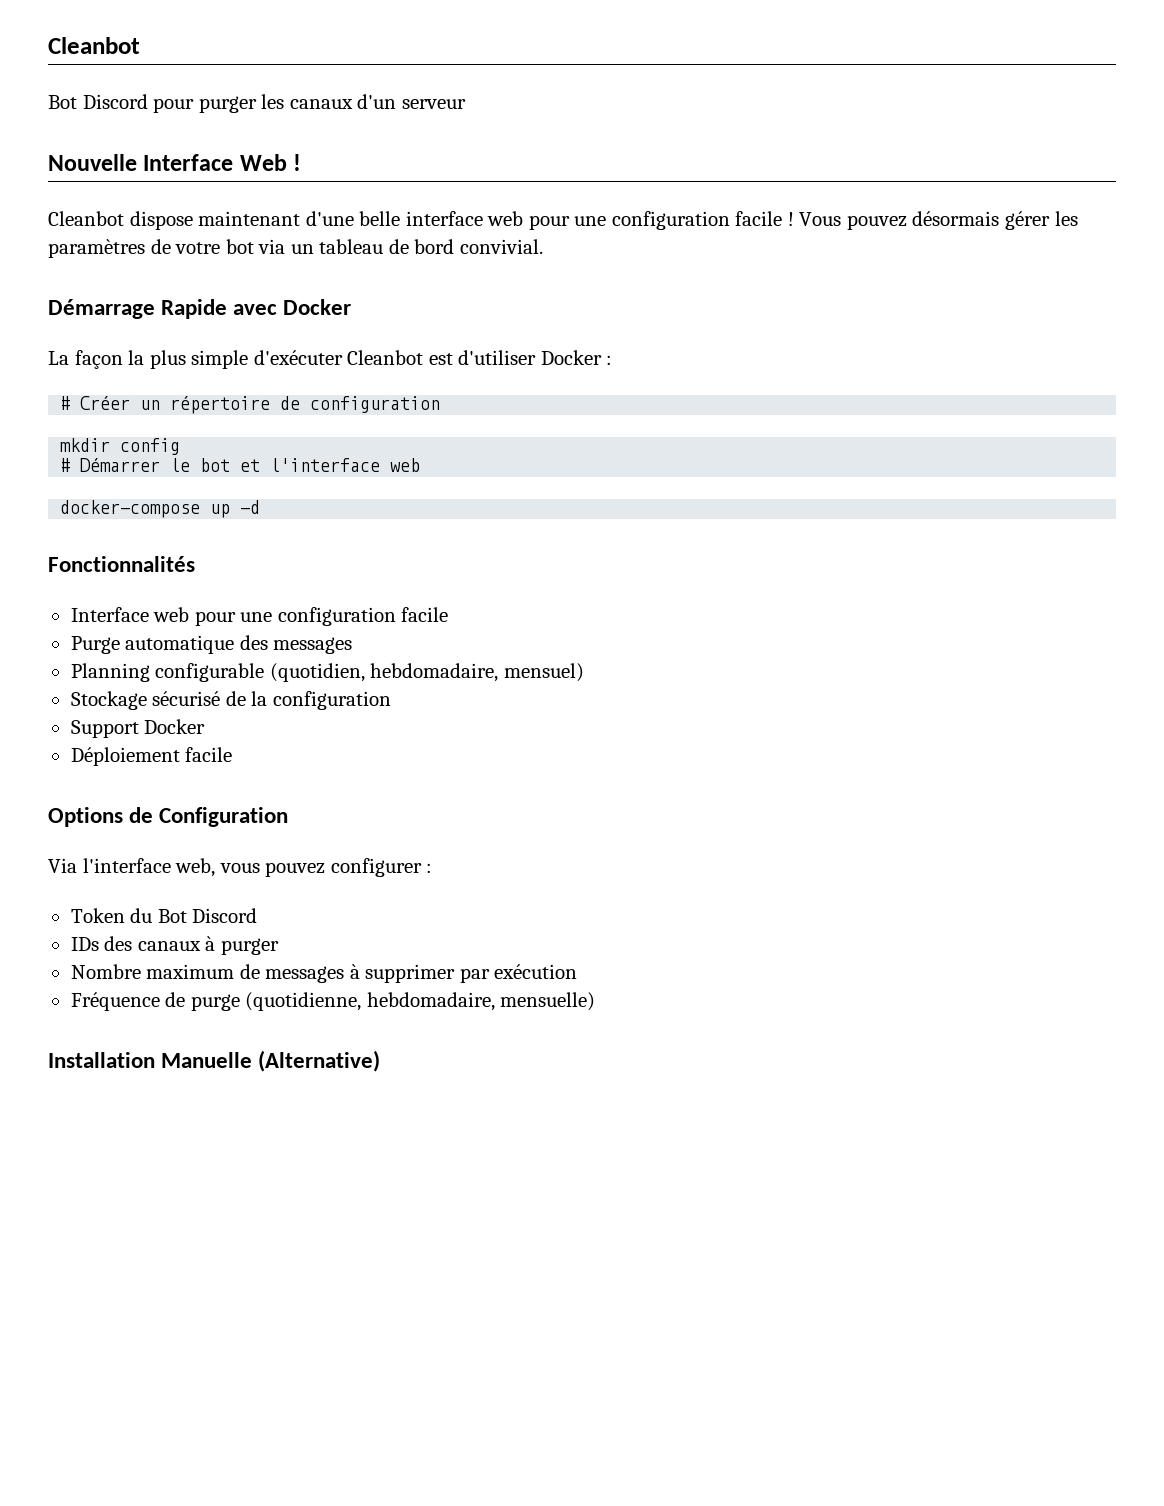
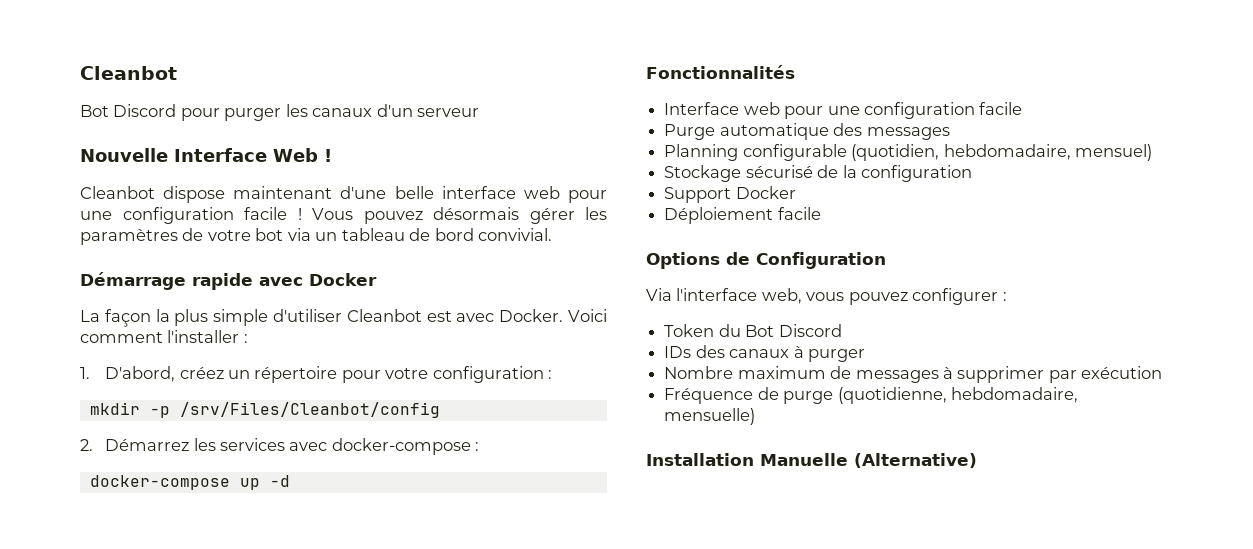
[161,299,228,319] Rapide -> [192,273,253,290] rapide
[253,350,343,365] d'exécuter -> [273,309,343,322] d'utiliser
[458,350,613,365] [60,396,441,414] d'utiliser Docker : // # Créer un répertoire de configuration -> [456,309,608,322] [80,330,248,343] [80,366,553,383] avec Docker. Voici comment l'installer : // 1. D'abord, créez un répertoire pour votre configuration :
[120,438,181,455] [60,458,421,472] config // # Démarrer le bot et l'interface web -> [149,402,440,418] [80,438,480,455] -p /srv/Files/Cleanbot/config // 2. Démarrez les services avec docker-compose :

